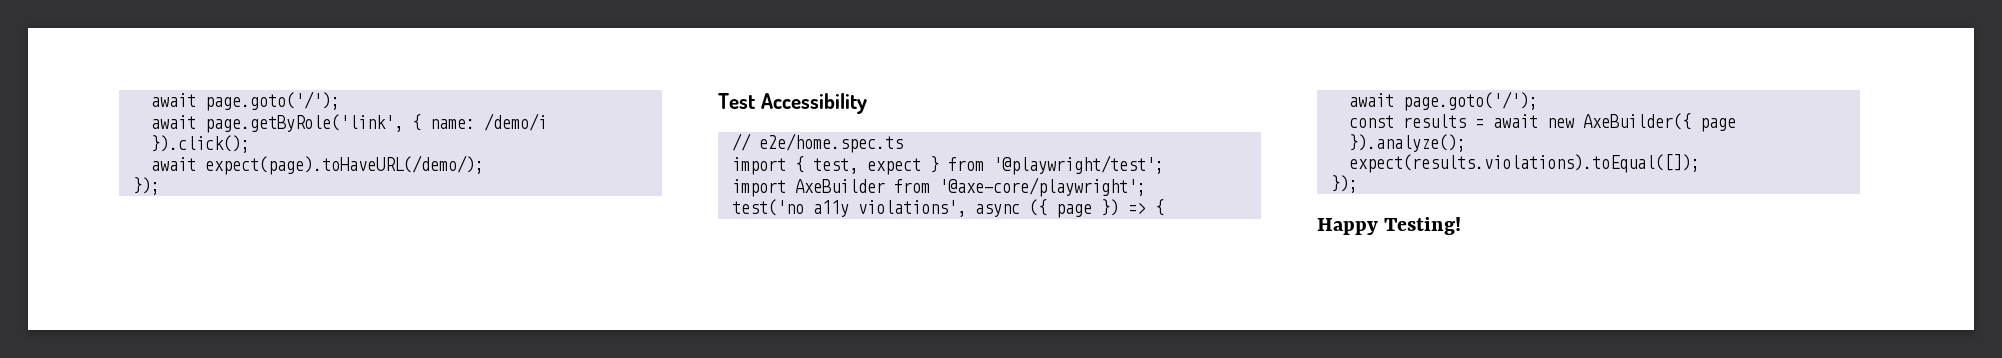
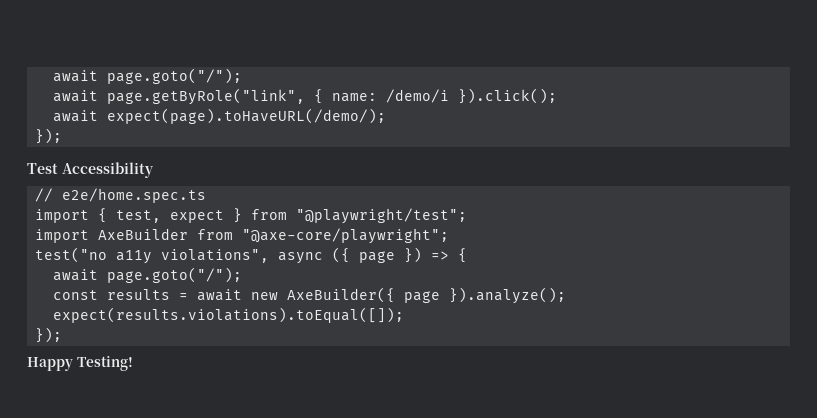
[150,91,340,111] [150,114,403,133] await page.goto('/'); // await page.getByRole('link', -> [53,68,243,84] [53,88,306,105] await page.goto("/"); // await page.getByRole("link",
[992,155,1164,175] '@playwright/test'; -> [296,208,468,224] "@playwright/test";
[938,177,1146,197] [731,199,966,217] '@axe-core/playwright'; // test('no a11y violations', -> [242,228,450,244] [35,247,270,264] "@axe-core/playwright"; // test("no a11y violations",
[1402,91,1538,111] page.goto('/'); -> [107,267,243,283] page.goto("/");

